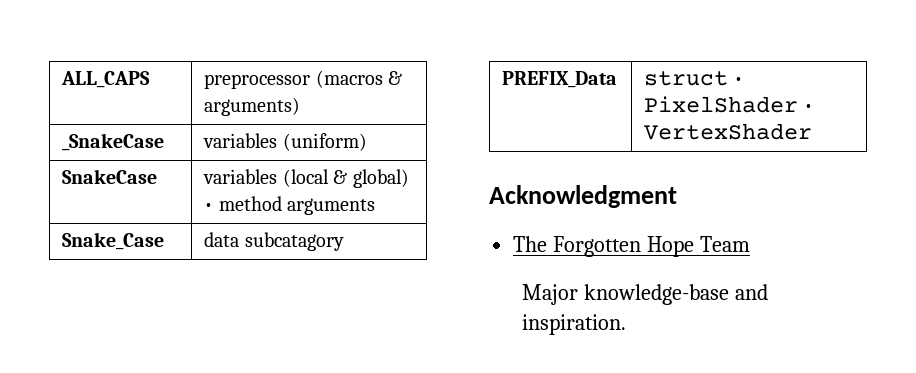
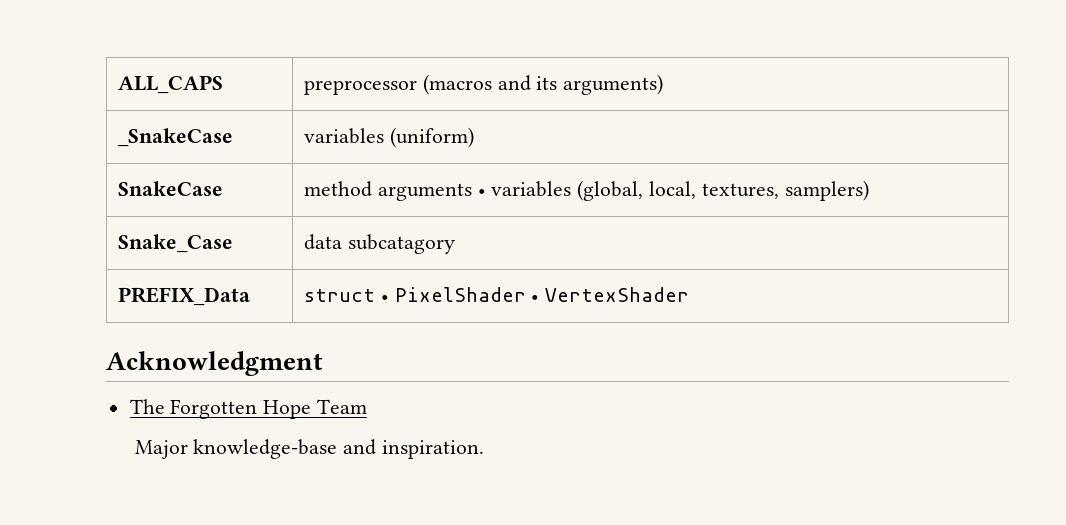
[388,71,403,85] & -> [497,75,558,91] and its
[203,169,409,188] [204,196,376,215] variables (local & global) • method arguments -> [303,180,869,201] method arguments • variables (global, local, textures, samplers)

